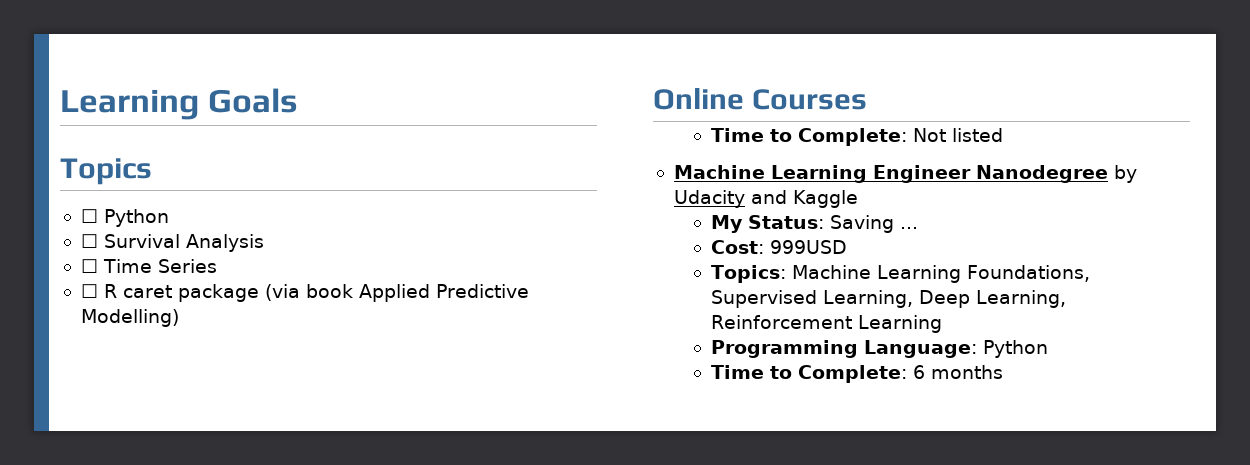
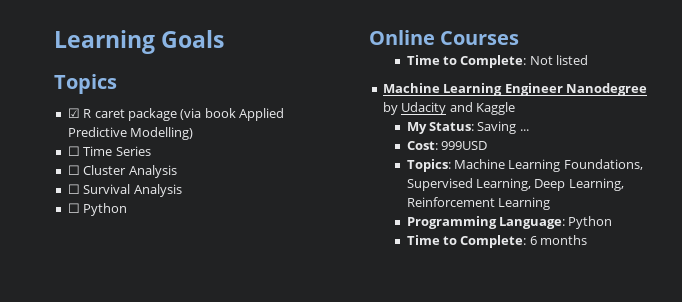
[80,209,169,227] [80,234,264,252] [80,259,217,273] [80,284,98,298] ☐ Python // ☐ Survival Analysis // ☐ Time Series // ☐ -> [67,108,80,118] ☑
(179, 318) none -> [67,146,151,156] [67,165,177,178] [67,184,182,197] [67,203,128,216] // ☐ Time Series // ☐ Cluster Analysis // ☐ Survival Analysis // ☐ Python

